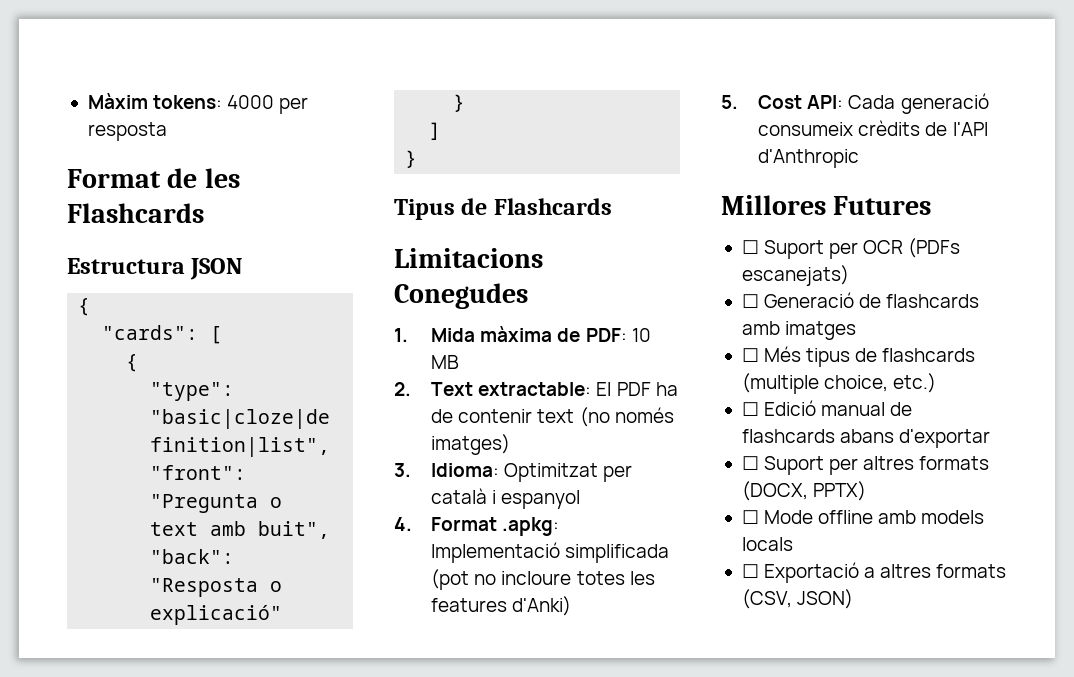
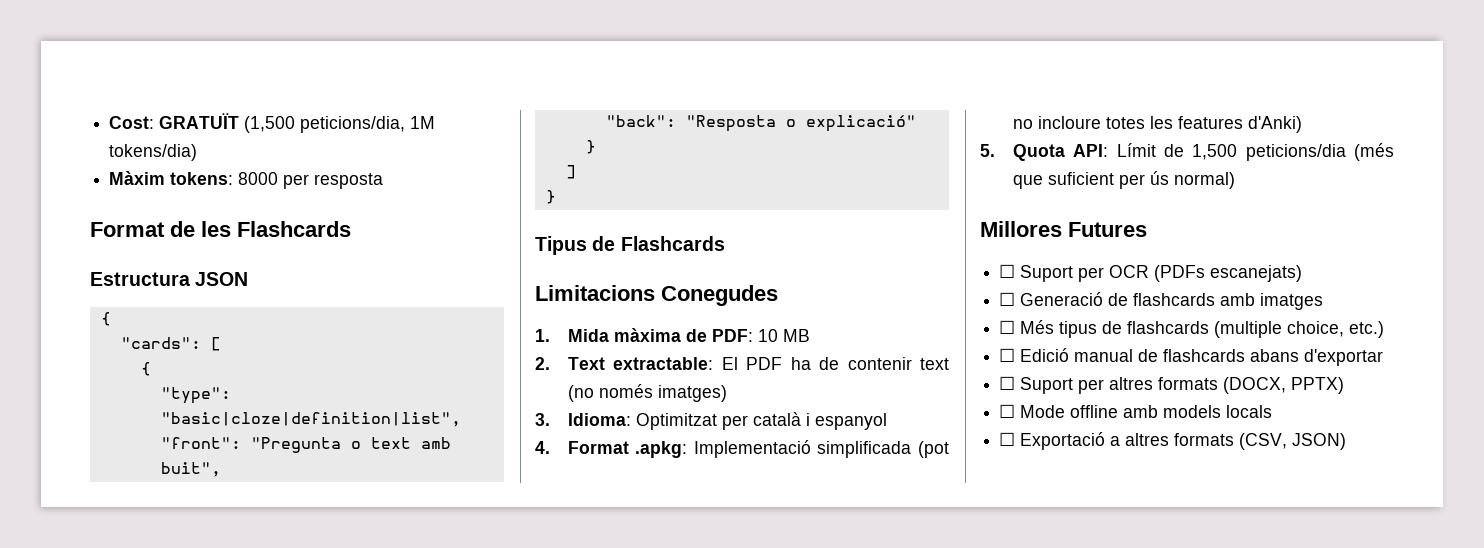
(87, 101) none -> [109,113,436,133] [109,144,198,161] Cost: GRATUÏT (1,500 peticions/dia, 1M tokens/dia) //
[227,95,275,109] 4000 -> [238,172,279,185] 8000
[758,93,989,114] [758,120,988,136] [758,149,860,168] Cost API: Cada generació consumeix crèdits de l'API d'Anthropic -> [1012,143,1394,161] [1012,171,1235,189] Quota API: Límit de 1,500 peticions/dia (més que suficient per ús normal)

